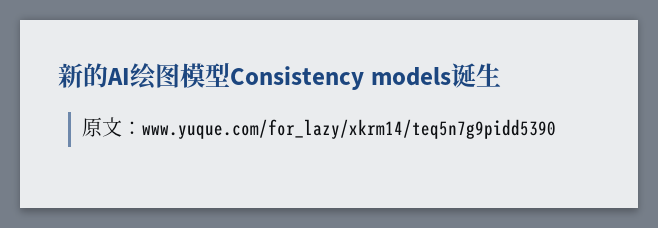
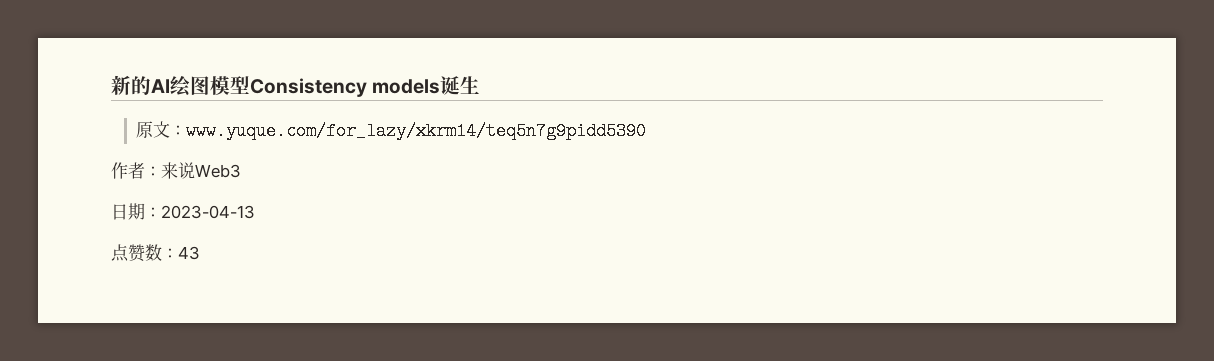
(556, 129) none -> [111,162,241,179] [111,203,255,220] [111,244,200,262] // 作者：来说Web3 // 日期：2023-04-13 // 点赞数：43

